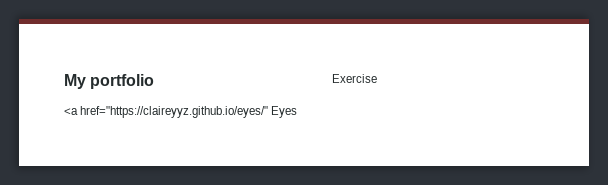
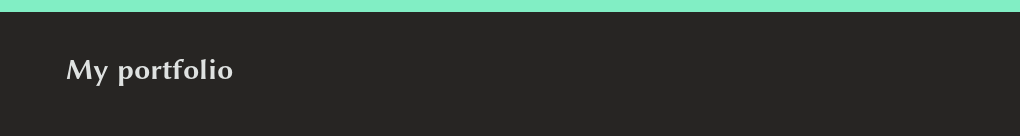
[64,106,298,118] [332,74,377,83] // <a href="https://claireyyz.github.io/eyes/" Eyes Exercise -> (233, 72) none

